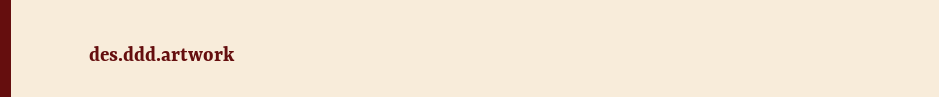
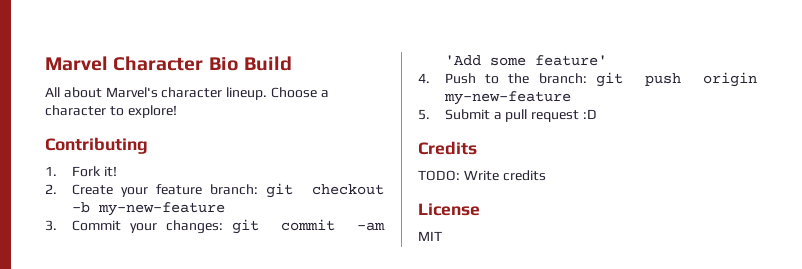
[89,46,235,61] des.ddd.artwork -> [45,56,292,71] [45,87,329,100] [45,105,177,118] [45,137,148,154] [45,166,117,177] [45,183,384,198] [71,202,225,216] [45,219,385,234] [444,55,607,66] [418,72,757,87] [443,91,571,105] [418,109,598,122] [418,141,477,155] [418,170,546,181] [418,203,480,216] [418,231,442,241] Marvel Character Bio Build // All about Marvel's character lineup. Choose a character to explore! // Contributing // 1. Fork it! // 2. Create your feature branch: git checkout -b my-new-feature // 3. Commit your changes: git commit -am 'Add some feature' // 4. Push to the branch: git push origin my-new-feature // 5. Submit a pull request :D // Credits // TODO: Write credits // License // MIT

